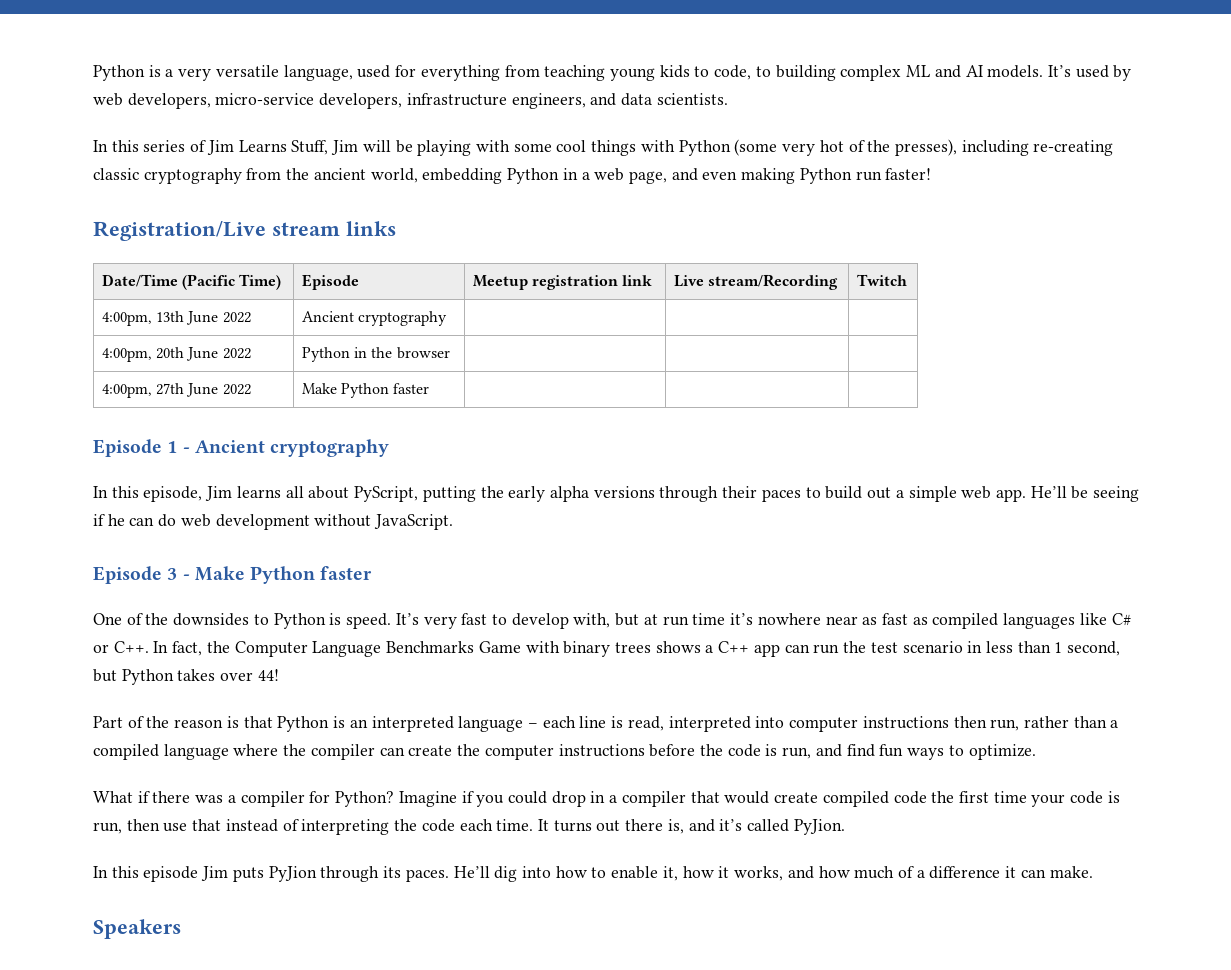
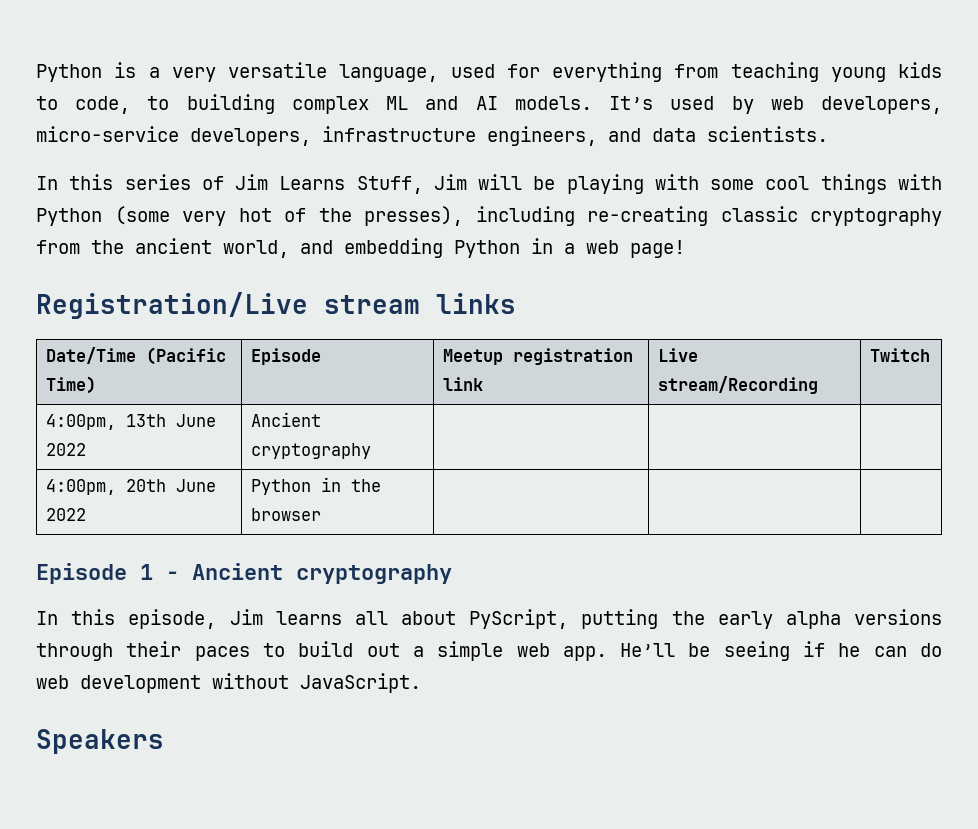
(418, 175) none -> [300,240,333,254] and
[628,168,932,184] page, and even making Python run faster! -> [630,240,685,258] page!
[101,383,251,398] [301,383,430,398] // 4:00pm, 27th June 2022 | Make Python faster | | | -> (321, 514) none
[93,566,373,584] [93,613,1131,629] [93,641,1121,657] [93,669,279,685] [93,716,1119,732] [93,744,1036,760] [93,791,1120,807] [93,819,845,835] [93,866,1093,882] // Episode 3 - Make Python faster // One of the downsides to Python is speed. It’s very fast to develop with, but at run time it’s nowhere near as fast as compiled languages like C# or C++. In fact, the Computer Language Benchmarks Game with binary trees shows a C++ app can run the test scenario in less than 1 second, but Python takes over 44! // Part of the reason is that Python is an interpreted language – each line is read, interpreted into computer instructions then run, rather than a compiled language where the compiler can create the computer instructions before the code is run, and find fun ways to optimize. // What if there was a compiler for Python? Imagine if you could drop in a compiler that would create compiled code the first time your code is run, then use that instead of interpreting the code each time. It turns out there is, and it’s called PyJion. // In this episode Jim puts PyJion through its paces. He’ll dig into how to enable it, how it works, and how much of a difference it can make. -> (421, 683) none

